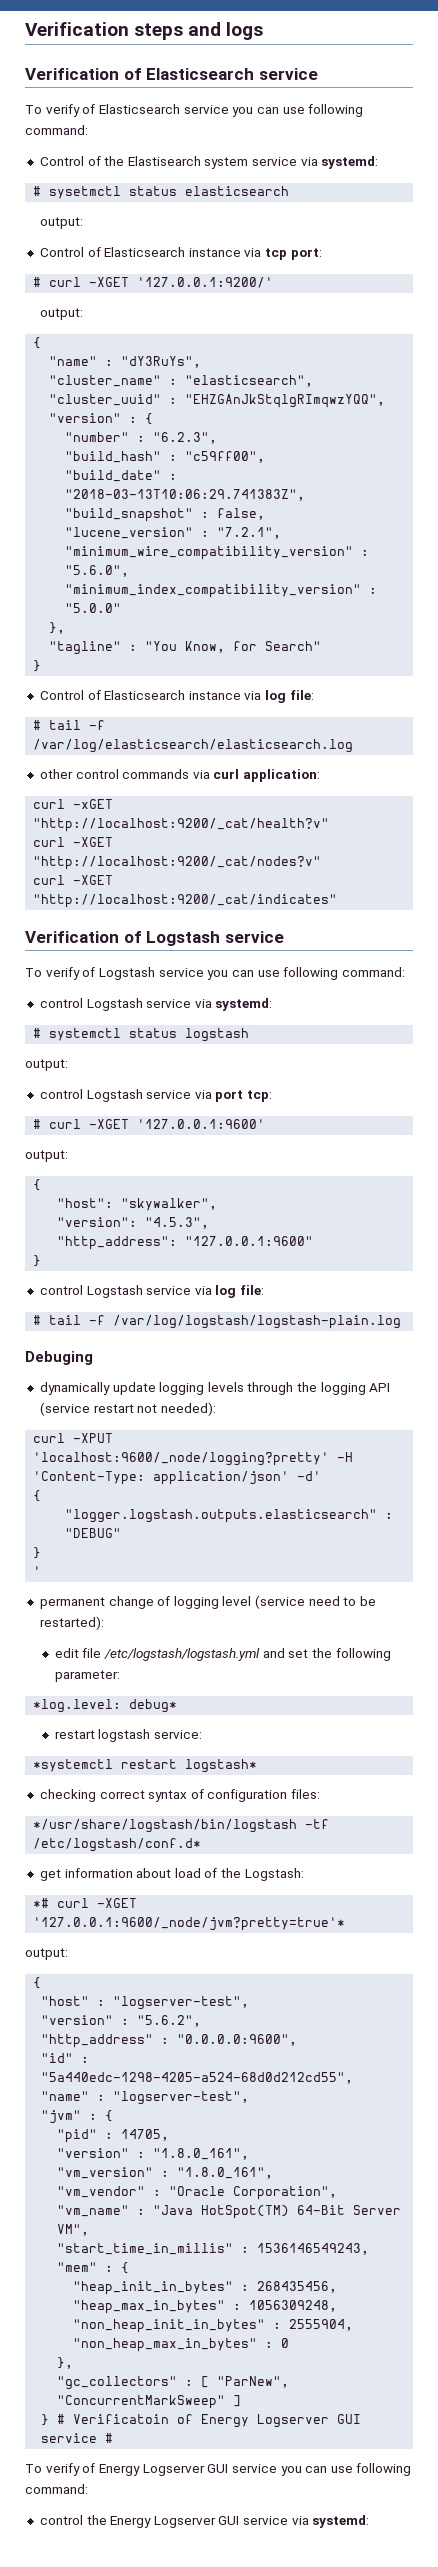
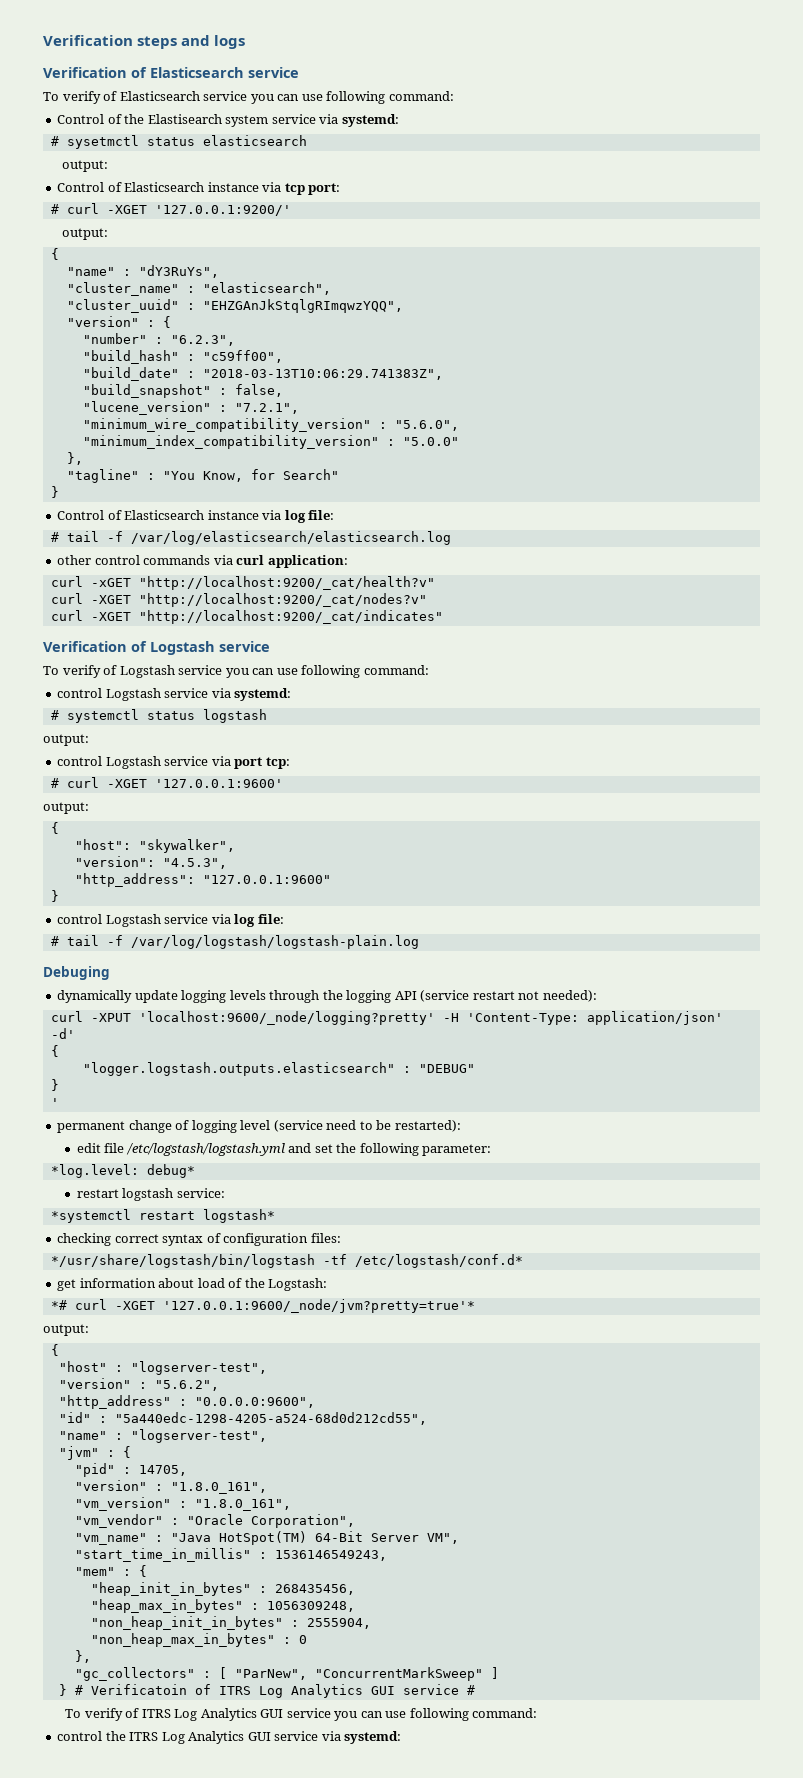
[201,2414,330,2428] Energy Logserver -> [218,1684,363,1698] ITRS Log Analytics
[98,2464,205,2476] Energy Logserver -> [141,1708,257,1721] ITRS Log Analytics
[110,2516,216,2528] Energy Logserver -> [129,1731,245,1744] ITRS Log Analytics

